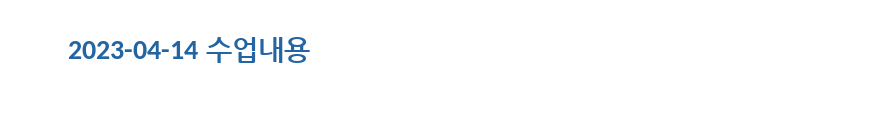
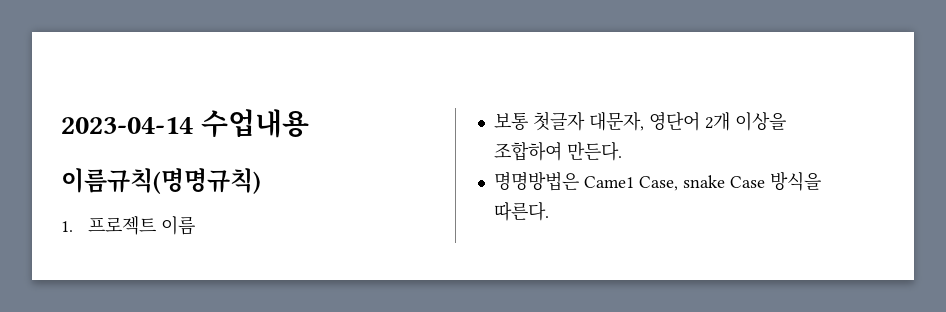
(310, 50) none -> [61,168,261,194] [61,216,195,235] [493,111,786,131] [493,141,622,161] [493,171,821,191] [493,201,549,221] // 이름규칙(명명규칙) // 1. 프로젝트 이름 // 보통 첫글자 대문자, 영단어 2개 이상을 조합하여 만든다. // 명명방법은 Came1 Case, snake Case 방식을 따른다.

